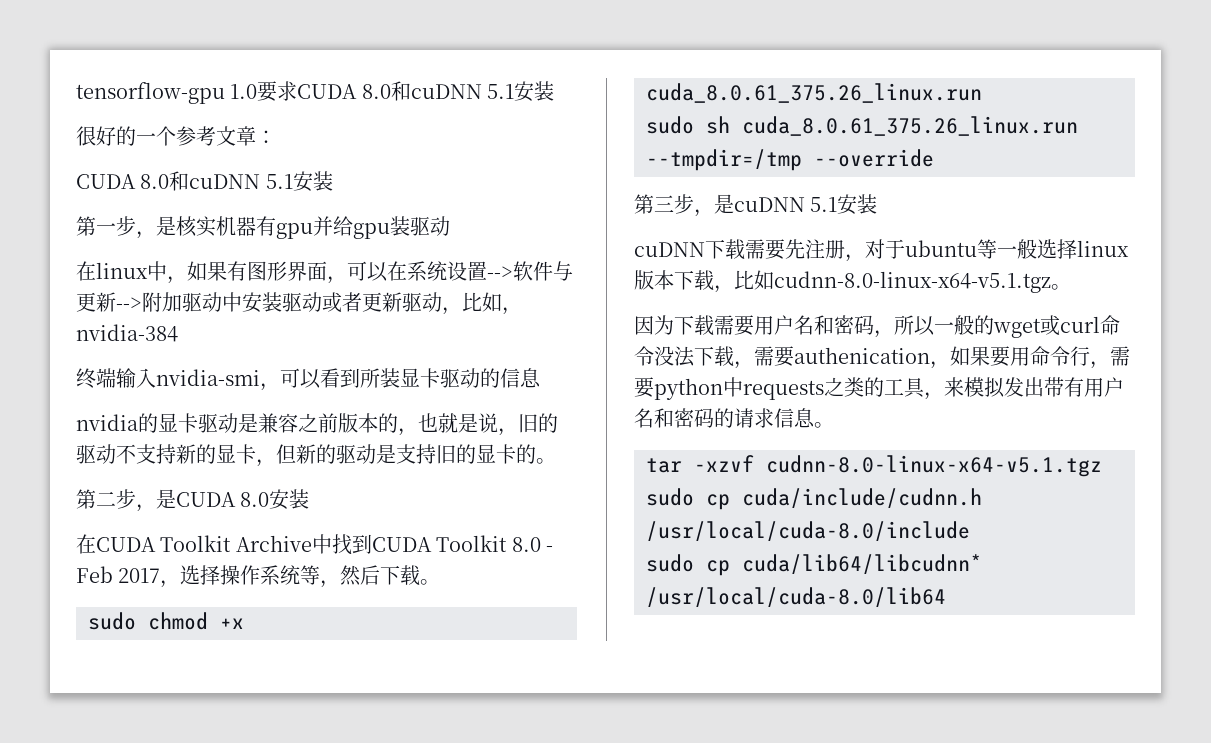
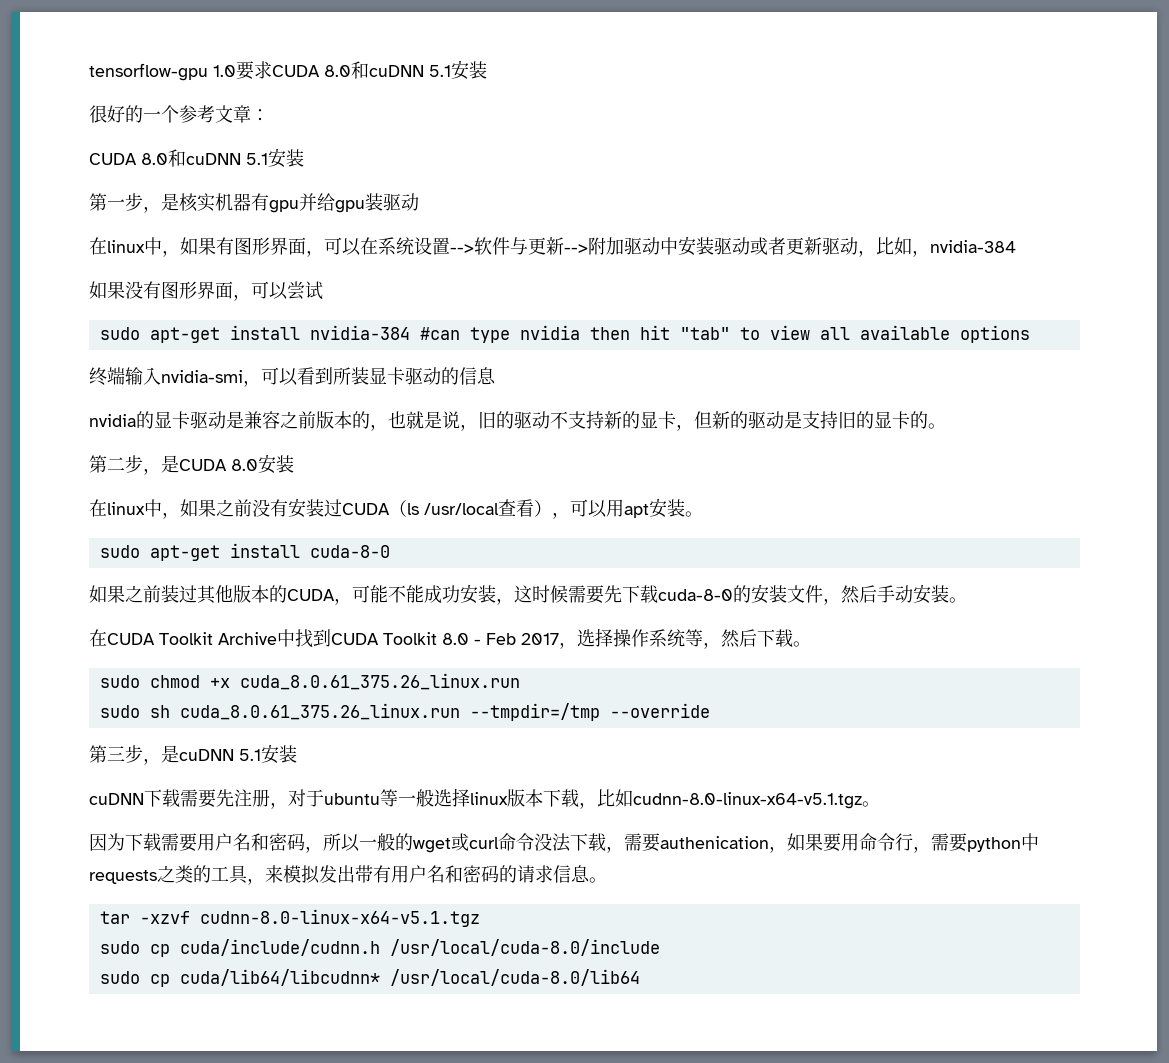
(178, 333) none -> [89,281,323,301] [99,325,1030,343] // 如果没有图形界面，可以尝试 // sudo apt-get install nvidia-384 #can type nvidia then hit "tab" to view all available options
(310, 499) none -> [89,498,703,519] [99,543,390,561] [89,584,967,605] // 在linux中，如果之前没有安装过CUDA（ls /usr/local查看），可以用apt安装。 // sudo apt-get install cuda-8-0 // 如果之前装过其他版本的CUDA，可能不能成功安装，这时候需要先下载cuda-8-0的安装文件，然后手动安装。

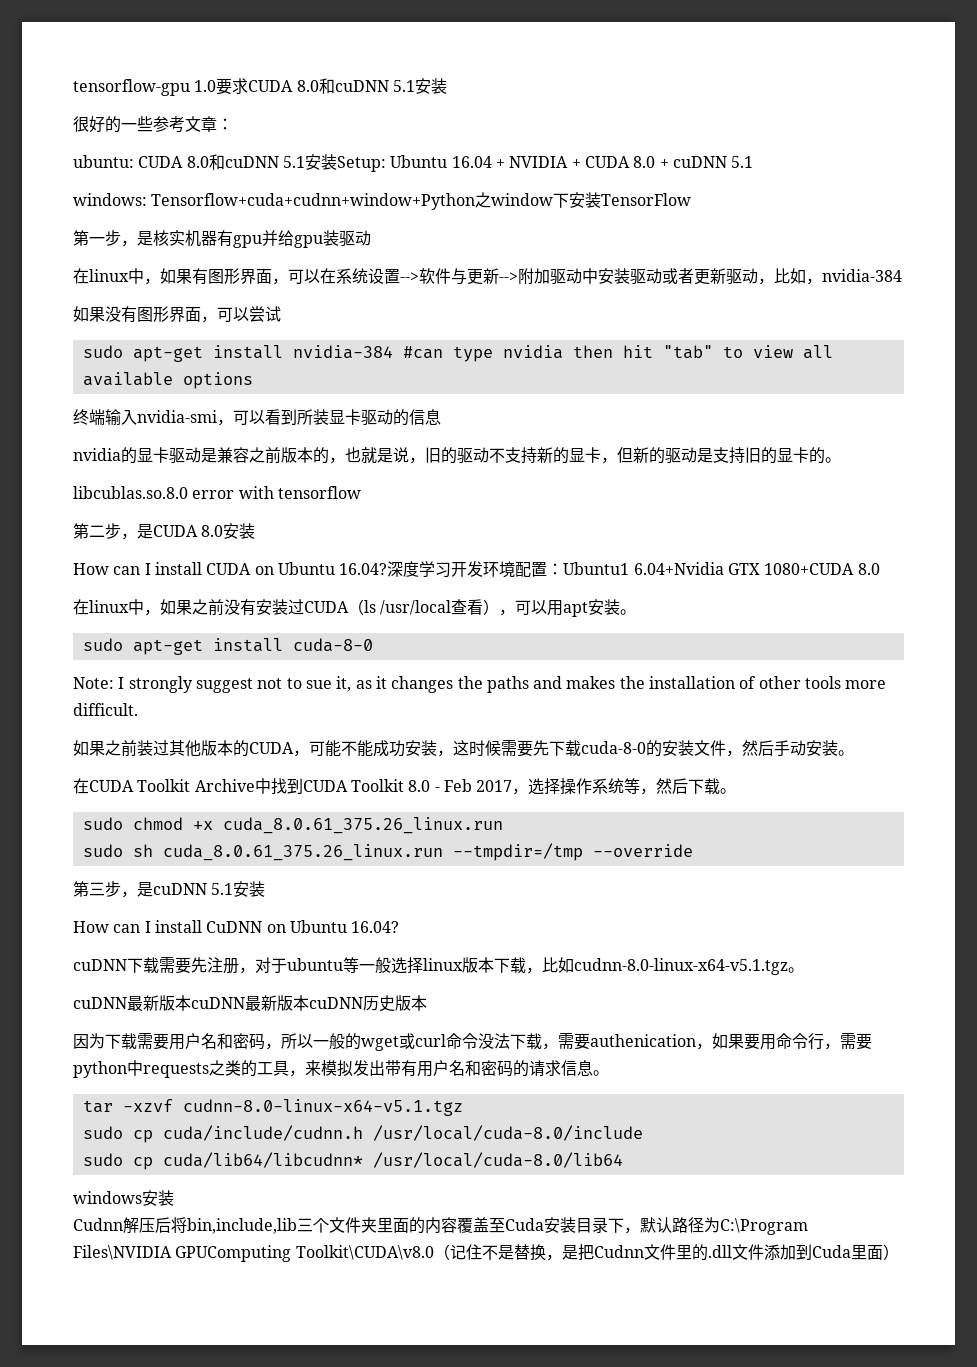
[161,105,179,123] 个 -> [137,116,153,132] 些
[89,148,304,168] CUDA 8.0和cuDNN 5.1安装 -> [73,154,754,172] [73,192,692,210] ubuntu: CUDA 8.0和cuDNN 5.1安装Setup: Ubuntu 16.04 + NVIDIA + CUDA 8.0 + cuDNN 5.1 // windows: Tensorflow+cuda+cudnn+window+Python之window下安装TensorFlow
(946, 426) none -> [73,486,361,499] // libcublas.so.8.0 error with tensorflow
(294, 464) none -> [73,561,880,578] // How can I install CUDA on Ubuntu 16.04?深度学习开发环境配置：Ubuntu1 6.04+Nvidia GTX 1080+CUDA 8.0
(390, 551) none -> [73,676,887,693] [73,703,138,716] // Note: I strongly suggest not to sue it, as it changes the paths and makes the installation of other tools more difficult.
(297, 754) none -> [73,920,400,933] // How can I install CuDNN on Ubuntu 16.04?
(880, 804) none -> [73,995,427,1012] // cuDNN最新版本cuDNN最新版本cuDNN历史版本
(640, 977) none -> [73,1190,174,1206] [73,1217,808,1235] [73,1244,899,1262] // windows安装 // Cudnn解压后将bin,include,lib三个文件夹里面的内容覆盖至Cuda安装目录下，默认路径为C:\Program Files\NVIDIA GPUComputing Toolkit\CUDA\v8.0（记住不是替换，是把Cudnn文件里的.dll文件添加到Cuda里面）

